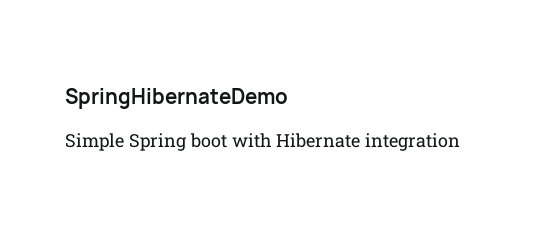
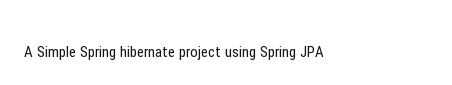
[65,88,288,109] SpringHibernateDemo // -> [24,46,33,57] A
[189,133,461,151] boot with Hibernate integration -> [120,46,325,60] hibernate project using Spring JPA

